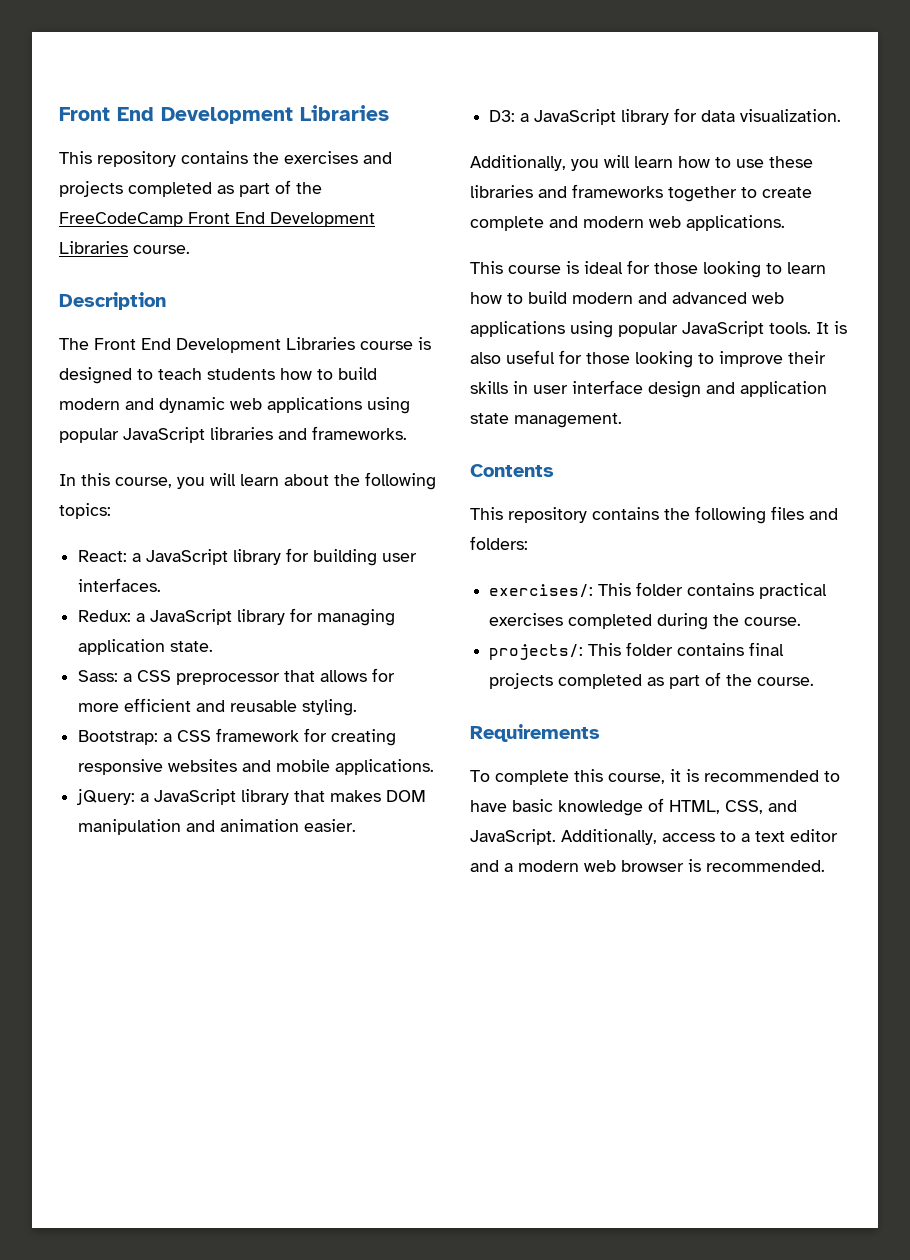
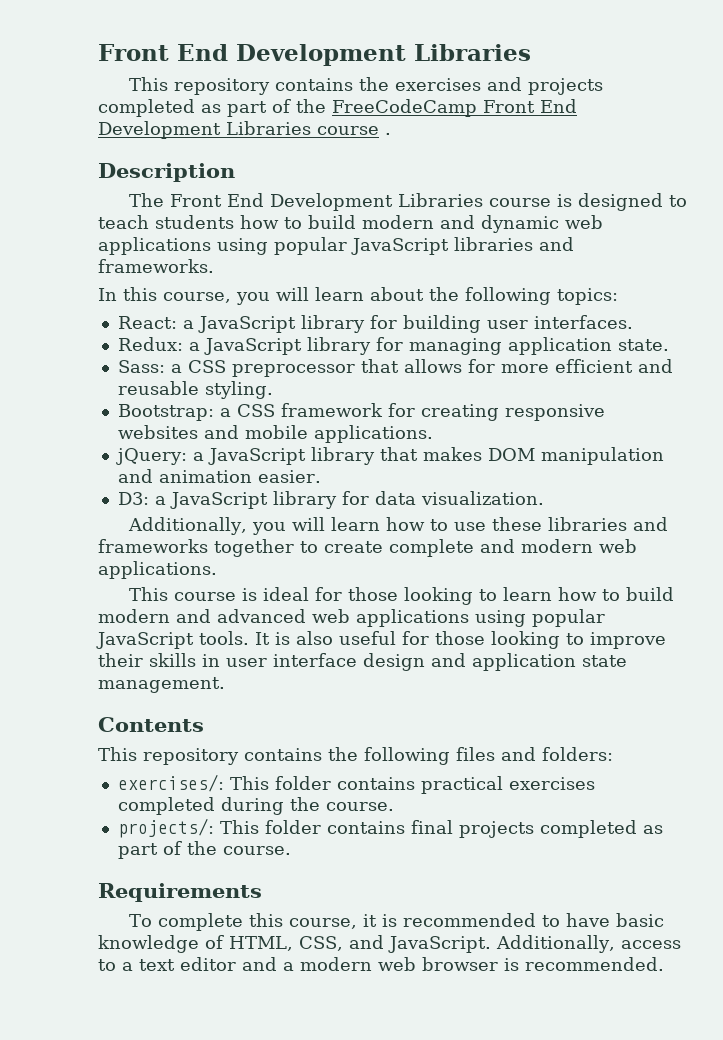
[133,245,190,254] course. -> [317,126,391,135] course .

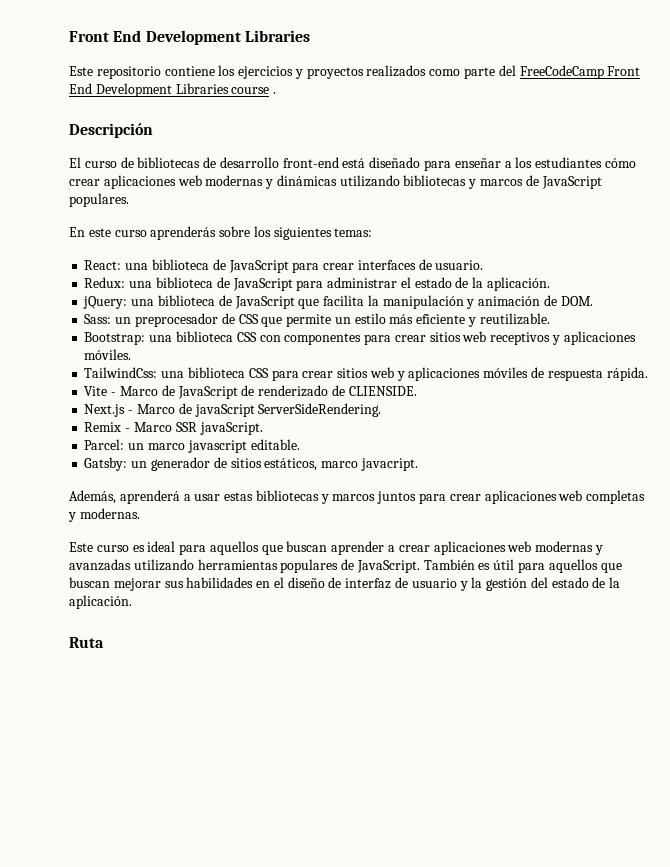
[128,77,603,95] [98,99,326,117] This repository contains the exercises and projects completed as part of the -> [69,65,516,79] Este repositorio contiene los ejercicios y proyectos realizados como parte del
[98,163,235,182] [128,193,687,211] [98,215,603,233] [98,237,574,255] [98,259,214,273] [98,287,618,305] [117,315,633,333] [117,337,669,355] [117,359,673,377] [117,381,273,399] [117,403,605,421] [117,425,433,443] [115,447,664,465] [117,469,321,483] [117,491,544,509] [127,517,668,535] [98,539,637,557] [98,561,217,579] [128,587,674,605] [98,609,605,627] [96,631,666,649] [98,653,627,671] [98,677,225,693] [98,717,204,732] [98,747,613,765] [117,774,595,794] [117,797,394,815] [117,818,663,838] [117,841,291,859] [98,883,262,902] [128,913,664,931] [98,935,681,953] [98,957,664,971] Description // The Front End Development Libraries course is designed to teach students how to build modern and dynamic web applications using popular JavaScript libraries and frameworks. // In this course, you will learn about the following topics: // React: a JavaScript library for building user interfaces. // Redux: a JavaScript library for managing application state. // Sass: a CSS preprocessor that allows for more efficient and reusable styling. // Bootstrap: a CSS framework for creating responsive websites and mobile applications. // jQuery: a JavaScript library that makes DOM manipulation and animation easier. // D3: a JavaScript library for data visualization. // Additionally, you will learn how to use these libraries and frameworks together to create complete and modern web applications. // This course is ideal for those looking to learn how to build modern and advanced web applications using popular JavaScript tools. It is also useful for those looking to improve their skills in user interface design and application state management. // Contents // This repository contains the following files and folders: // exercises/: This folder contains practical exercises completed during the course. // projects/: This folder contains final projects completed as part of the course. // Requirements // To complete this course, it is recommended to have basic knowledge of HTML, CSS, and JavaScript. Additionally, access to a text editor and a modern web browser is recommended. -> [69,123,153,138] [69,157,636,171] [69,175,602,189] [69,193,129,207] [69,226,373,240] [84,259,484,273] [84,277,550,291] [83,295,593,309] [84,313,550,327] [84,331,636,345] [84,349,132,360] [84,367,648,381] [84,385,417,399] [84,403,382,417] [84,422,263,435] [84,439,300,453] [84,457,418,471] [69,490,646,504] [68,508,140,522] [69,541,603,555] [69,559,622,573] [69,577,621,591] [69,595,132,609] [69,637,104,648] Descripción // El curso de bibliotecas de desarrollo front-end está diseñado para enseñar a los estudiantes cómo crear aplicaciones web modernas y dinámicas utilizando bibliotecas y marcos de JavaScript populares. // En este curso aprenderás sobre los siguientes temas: // React: una biblioteca de JavaScript para crear interfaces de usuario. // Redux: una biblioteca de JavaScript para administrar el estado de la aplicación. // jQuery: una biblioteca de JavaScript que facilita la manipulación y animación de DOM. // Sass: un preprocesador de CSS que permite un estilo más eficiente y reutilizable. // Bootstrap: una biblioteca CSS con componentes para crear sitios web receptivos y aplicaciones móviles. // TailwindCss: una biblioteca CSS para crear sitios web y aplicaciones móviles de respuesta rápida. // Vite - Marco de JavaScript de renderizado de CLIENSIDE. // Next.js - Marco de javaScript ServerSideRendering. // Remix - Marco SSR javaScript. // Parcel: un marco javascript editable. // Gatsby: un generador de sitios estáticos, marco javacript. // Además, aprenderá a usar estas bibliotecas y marcos juntos para crear aplicaciones web completas y modernas. // Este curso es ideal para aquellos que buscan aprender a crear aplicaciones web modernas y avanzadas utilizando herramientas populares de JavaScript. También es útil para aquellos que buscan mejorar sus habilidades en el diseño de interfaz de usuario y la gestión del estado de la aplicación. // Ruta

